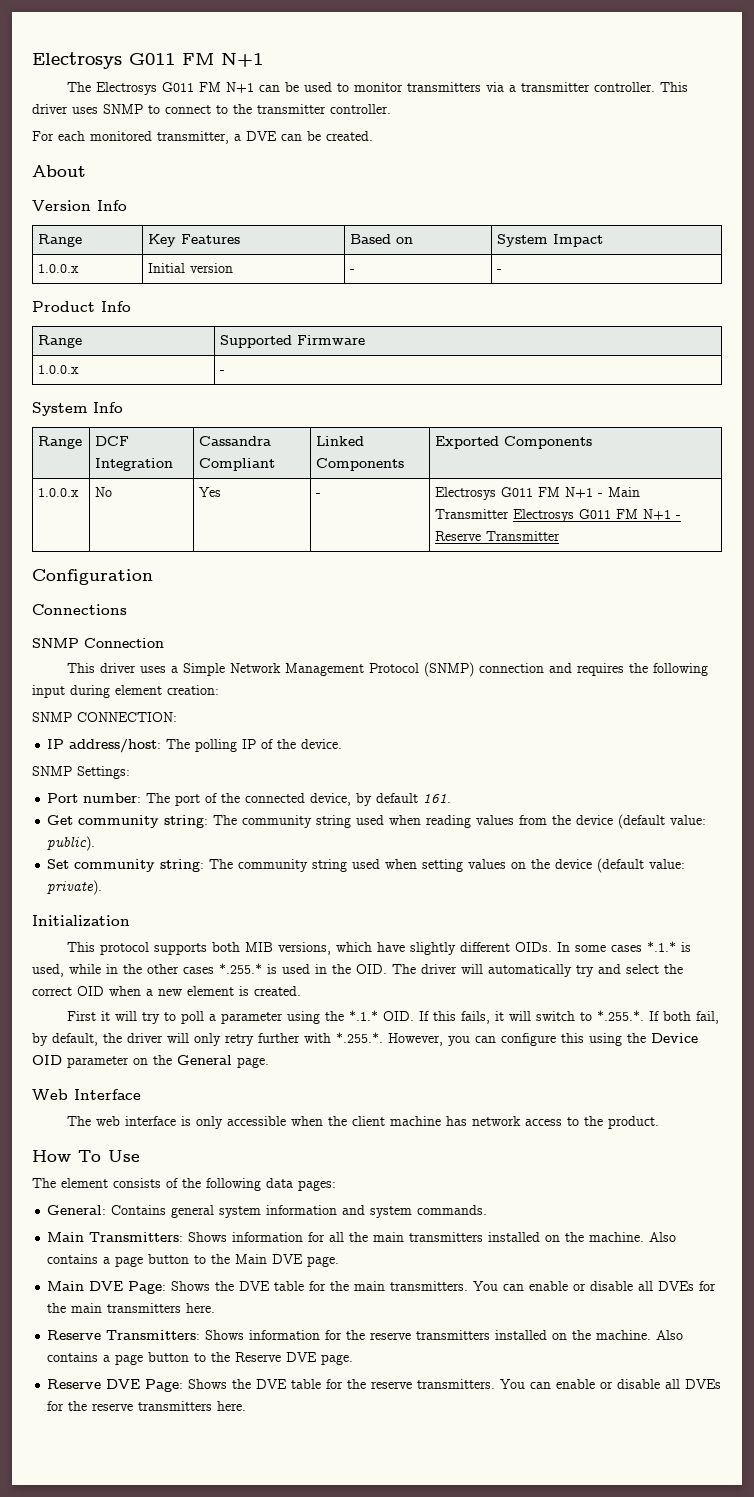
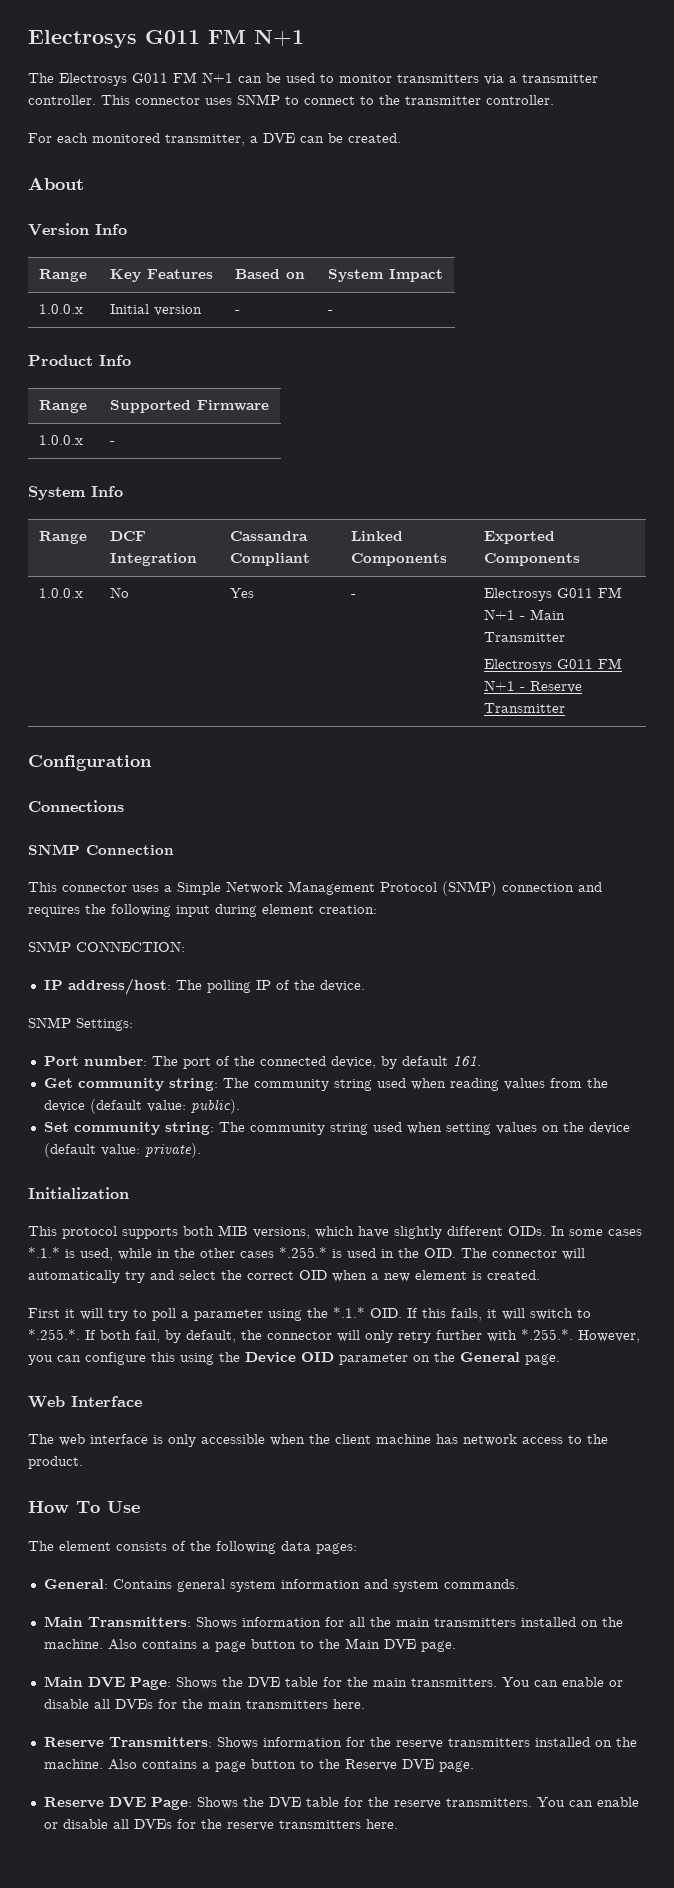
[32,104,68,114] driver -> [135,96,200,105] connector
(510, 514) none -> (566, 637) //
[99,663,136,673] driver -> [62,883,127,892] connector
[421,964,457,974] driver -> [492,1249,557,1258] connector
[127,1033,163,1043] driver -> [267,1331,332,1340] connector

